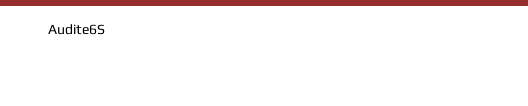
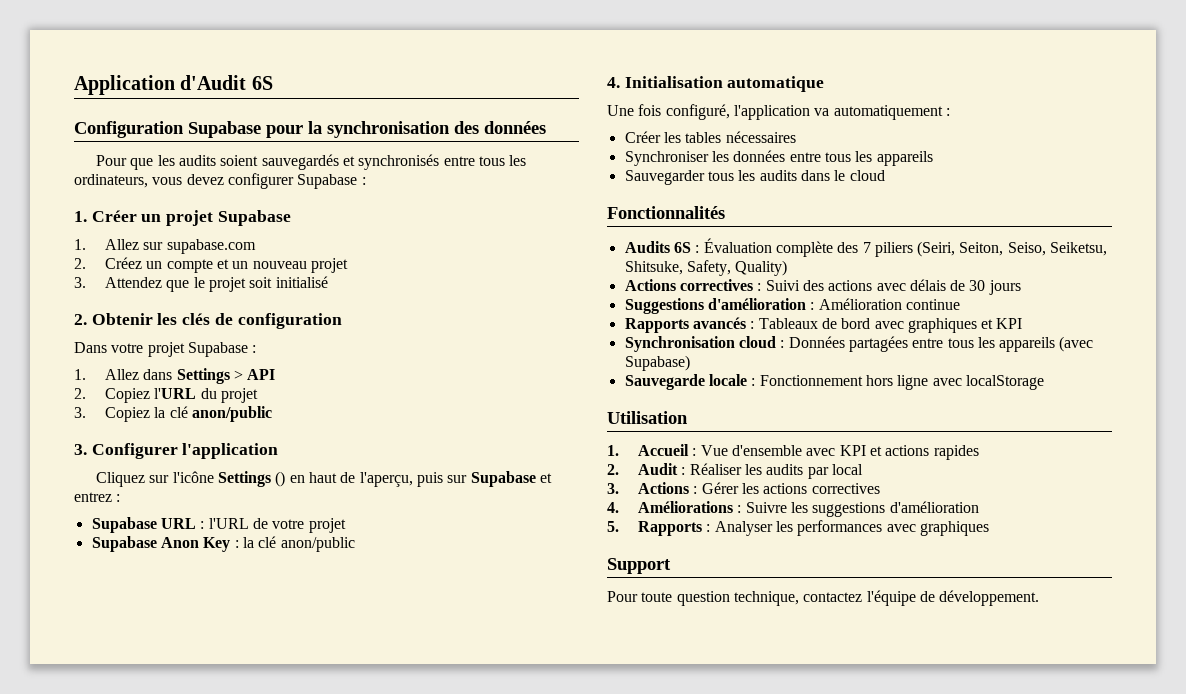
[48,24,105,35] Audite6S -> [74,75,273,95] [74,121,546,138] [96,154,527,170] [74,173,366,189] [74,210,291,226] [74,239,256,254] [74,257,348,273] [74,276,328,292] [74,313,342,329] [74,342,257,357] [74,368,276,384] [74,388,258,403] [74,406,272,422] [74,443,279,459] [96,471,553,487] [74,492,121,502] [91,517,346,533] [91,536,355,552] [607,76,825,92] [607,104,950,120] [624,131,796,143] [624,150,933,166] [624,170,885,185] [607,206,725,219] [624,238,1108,257] [624,260,788,276] [624,279,1021,295] [624,298,960,314] [624,317,1023,333] [624,336,1094,352] [624,355,690,371] [624,374,1044,390] [607,411,688,424] [607,444,979,460] [607,463,863,479] [607,482,880,494] [607,501,979,517] [607,520,989,536] [607,558,671,574] [607,590,1040,606] Application d'Audit 6S // Configuration Supabase pour la synchronisation des données // Pour que les audits soient sauvegardés et synchronisés entre tous les ordinateurs, vous devez configurer Supabase : // 1. Créer un projet Supabase // 1. Allez sur supabase.com // 2. Créez un compte et un nouveau projet // 3. Attendez que le projet soit initialisé // 2. Obtenir les clés de configuration // Dans votre projet Supabase : // 1. Allez dans Settings > API // 2. Copiez l'URL du projet // 3. Copiez la clé anon/public // 3. Configurer l'application // Cliquez sur l'icône Settings () en haut de l'aperçu, puis sur Supabase et entrez : // Supabase URL : l'URL de votre projet // Supabase Anon Key : la clé anon/public // 4. Initialisation automatique // Une fois configuré, l'application va automatiquement : // Créer les tables nécessaires // Synchroniser les données entre tous les appareils // Sauvegarder tous les audits dans le cloud // Fonctionnalités // Audits 6S : Évaluation complète des 7 piliers (Seiri, Seiton, Seiso, Seiketsu, Shitsuke, Safety, Quality) // Actions correctives : Suivi des actions avec délais de 30 jours // Suggestions d'amélioration : Amélioration continue // Rapports avancés : Tableaux de bord avec graphiques et KPI // Synchronisation cloud : Données partagées entre tous les appareils (avec Supabase) // Sauvegarde locale : Fonctionnement hors ligne avec localStorage // Utilisation // 1. Accueil : Vue d'ensemble avec KPI et actions rapides // 2. Audit : Réaliser les audits par local // 3. Actions : Gérer les actions correctives // 4. Améliorations : Suivre les suggestions d'amélioration // 5. Rapports : Analyser les performances avec graphiques // Support // Pour toute question technique, contactez l'équipe de développement.

